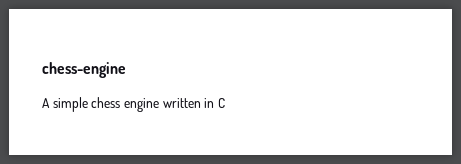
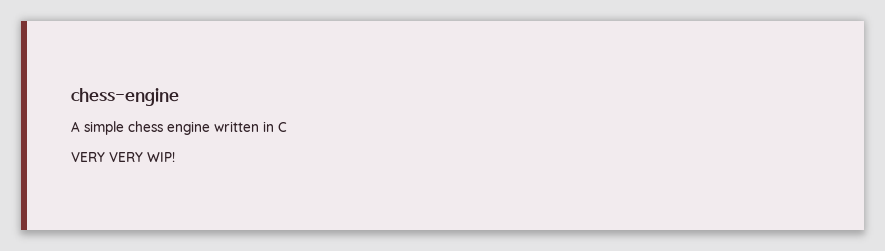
(225, 103) none -> [71,152,175,162] // VERY VERY WIP!

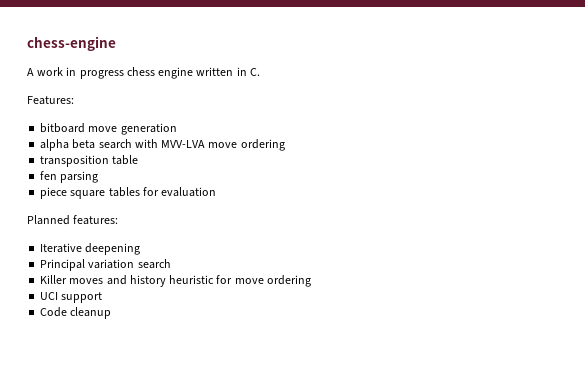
[84,121,124,135] simple -> [37,67,124,79] work in progress
[278,122,287,132] [71,152,175,162] C // VERY VERY WIP! -> [249,68,260,76] [27,96,74,105] [40,123,177,135] [40,139,285,151] [40,155,139,167] [40,171,99,183] [40,187,217,199] [27,215,119,225] [40,243,141,255] [40,259,171,271] [40,275,311,287] [40,292,103,303] [40,307,112,319] C. // Features: // bitboard move generation // alpha beta search with MVV-LVA move ordering // transposition table // fen parsing // piece square tables for evaluation // Planned features: // Iterative deepening // Principal variation search // Killer moves and history heuristic for move ordering // UCI support // Code cleanup

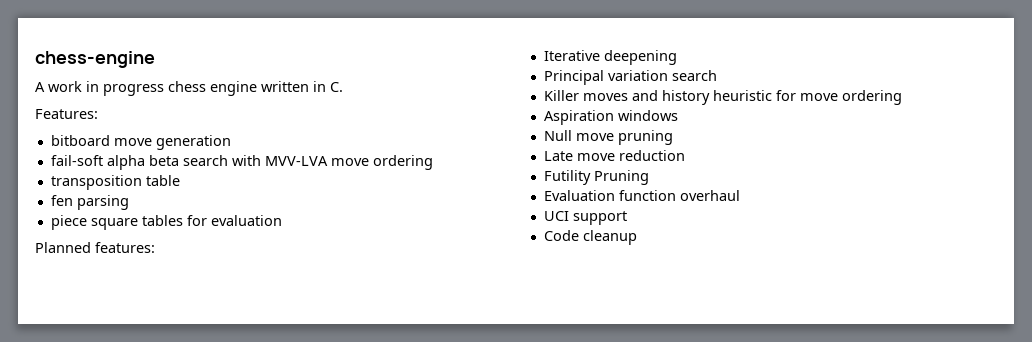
(177, 129) none -> [50,155,103,166] fail-soft
(311, 281) none -> [543,110,678,125] [543,130,673,145] [543,150,685,161] [543,170,649,185] [543,190,740,201] // Aspiration windows // Null move pruning // Late move reduction // Futility Pruning // Evaluation function overhaul

